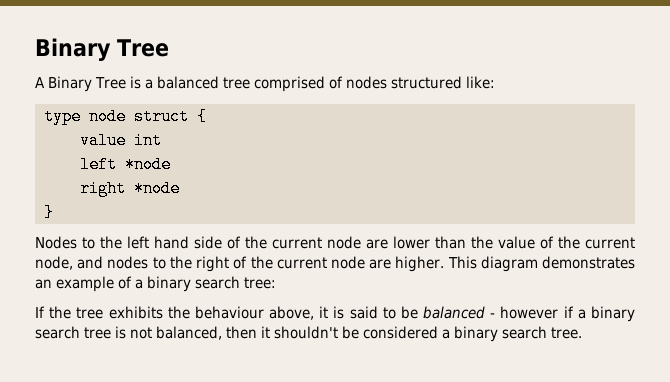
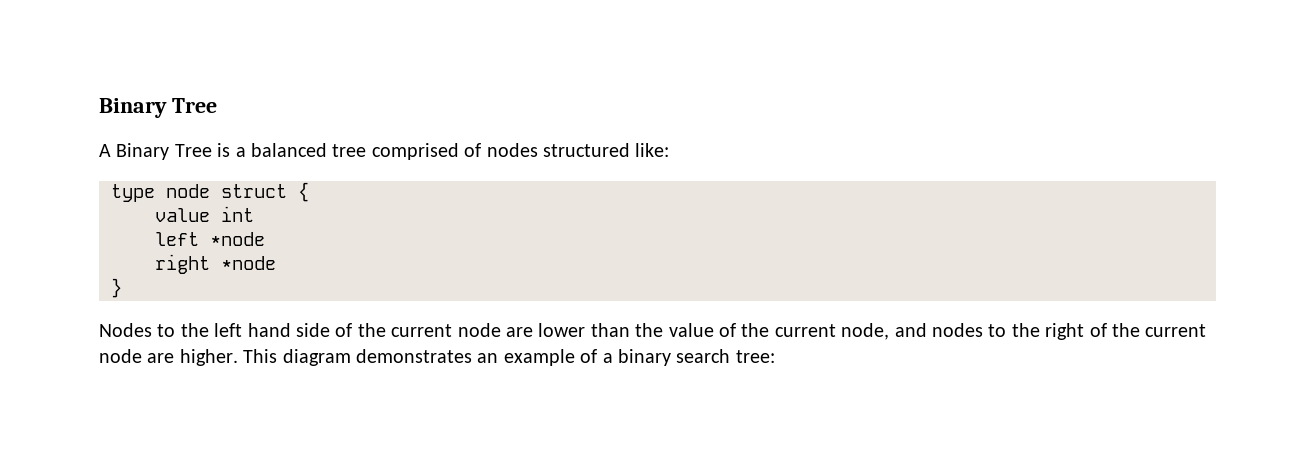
[35,306,635,322] [35,326,582,342] // If the tree exhibits the behaviour above, it is said to be balanced - however if a binary search tree is not balanced, then it shouldn't be considered a binary search tree. -> (775, 356) none

